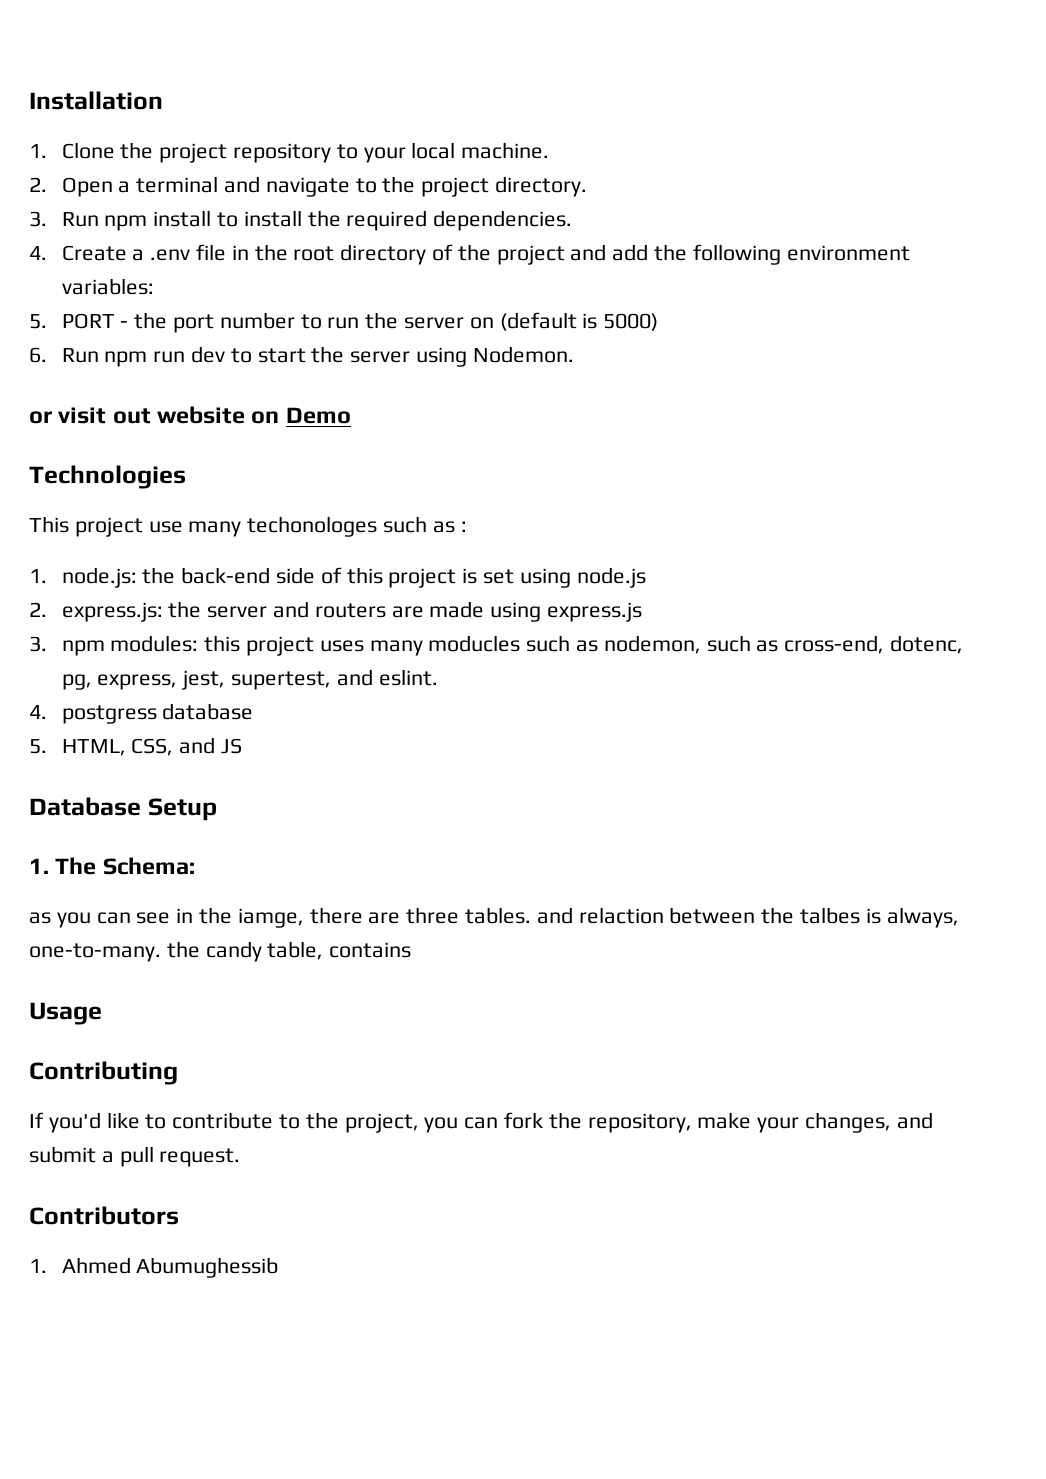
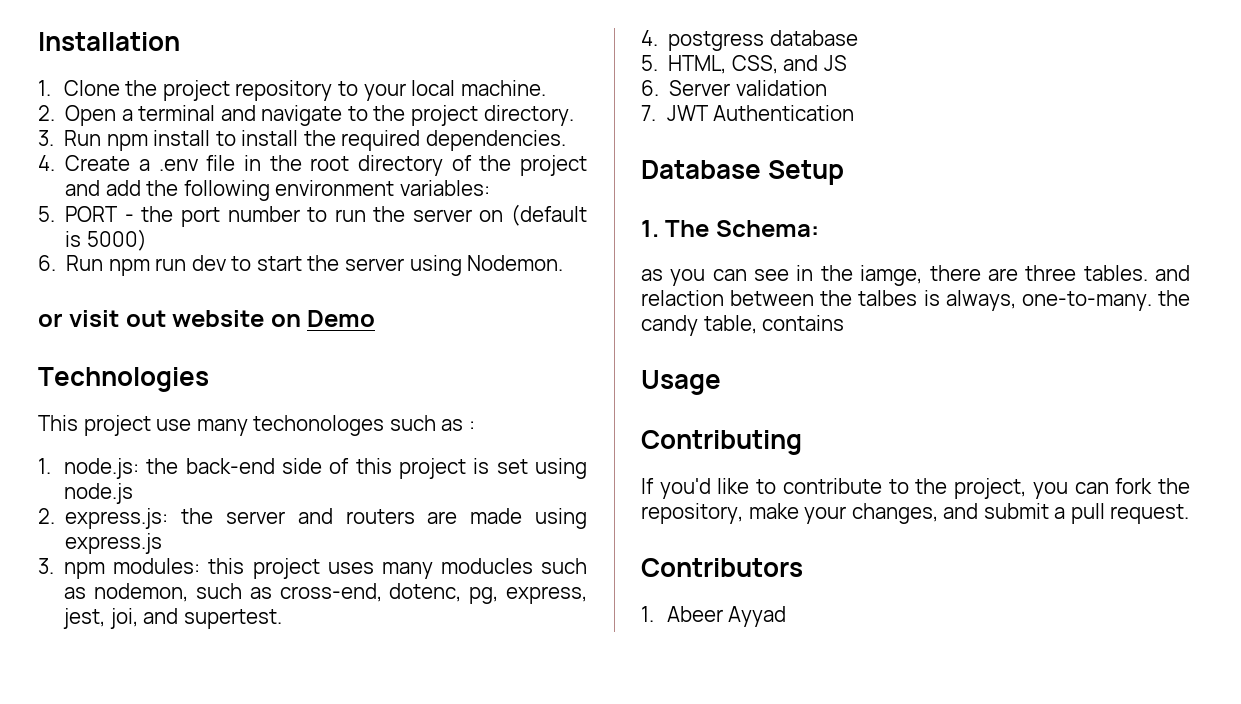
[230,669,438,690] supertest, and eslint. -> [109,608,282,629] joi, and supertest.
(242, 746) none -> [641,80,827,96] [641,105,855,121] // 6. Server validation // 7. JWT Authentication
[61,1257,279,1278] Ahmed Abumughessib -> [666,606,787,627] Abeer Ayyad

